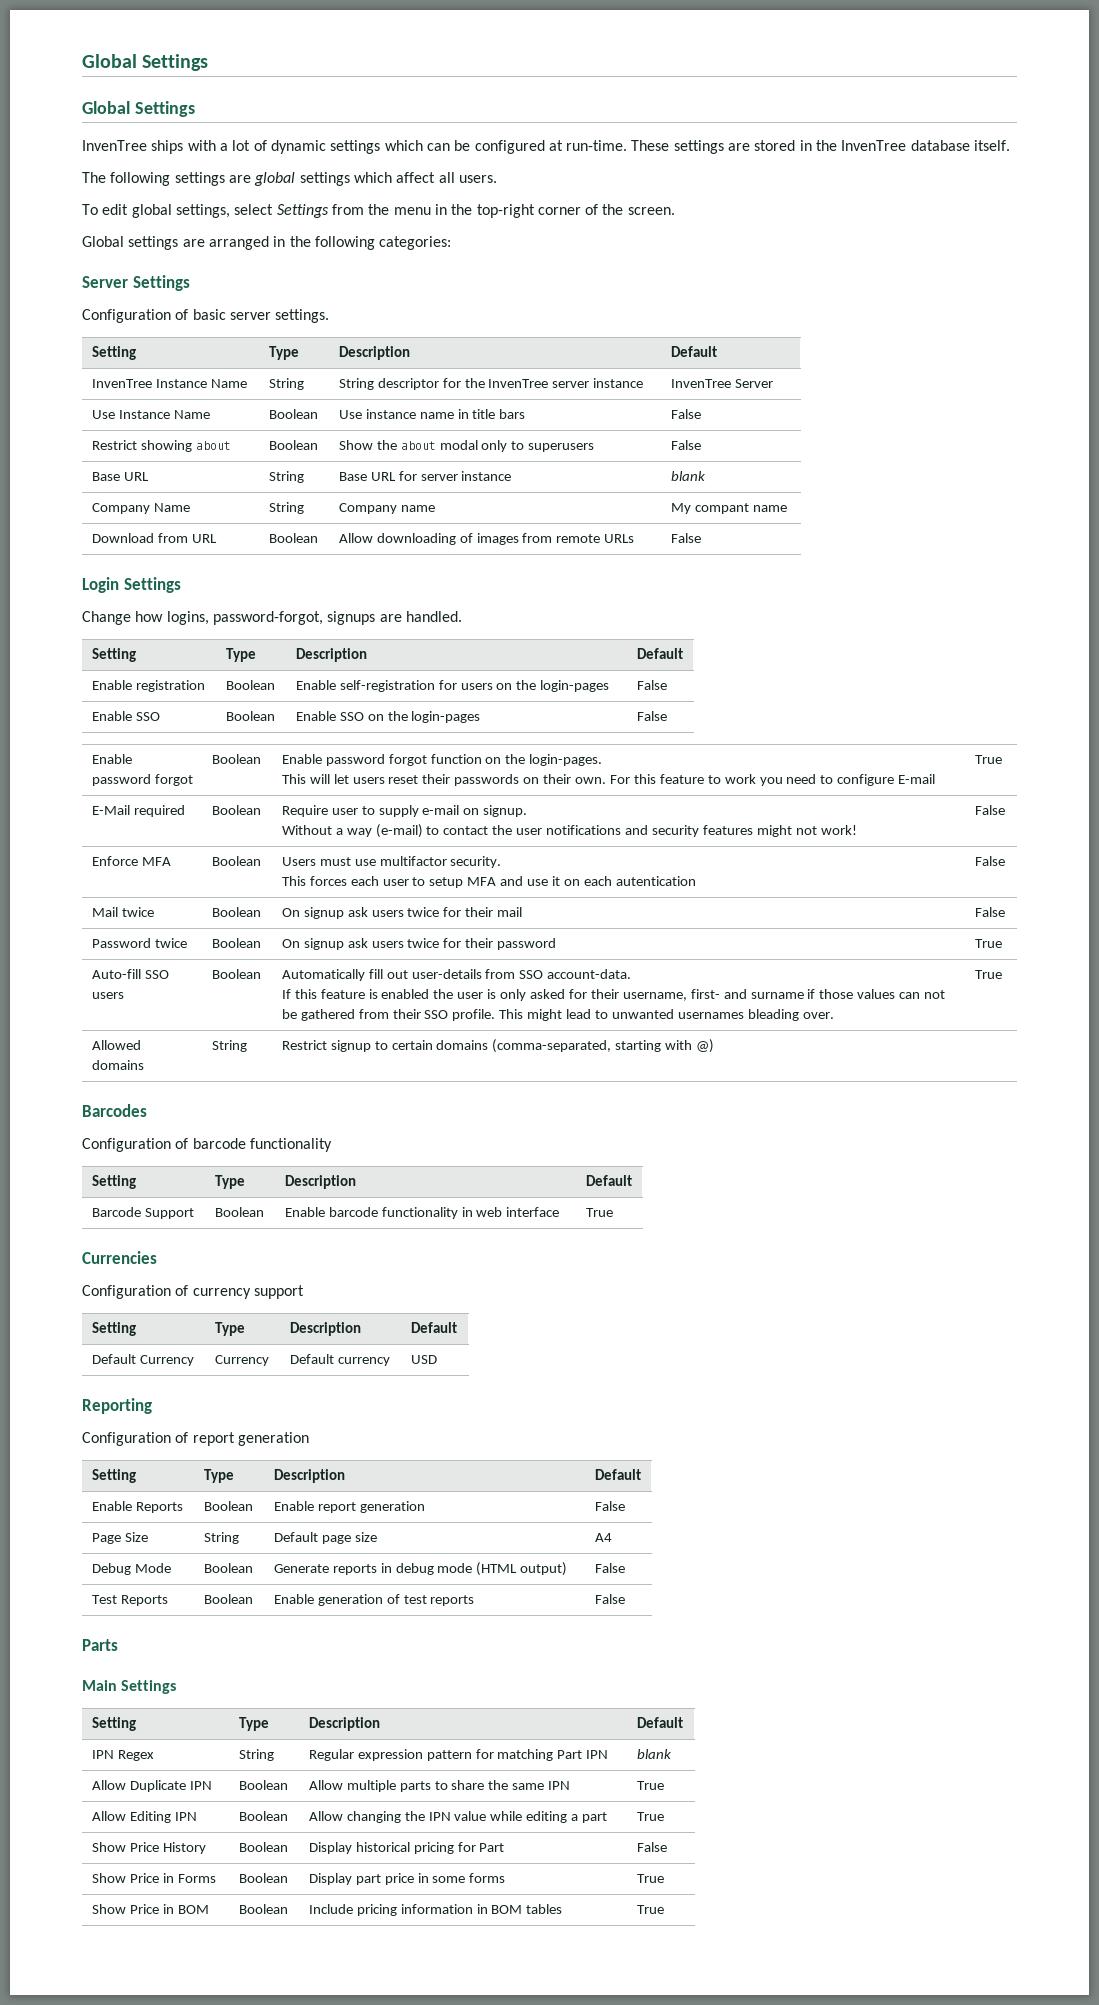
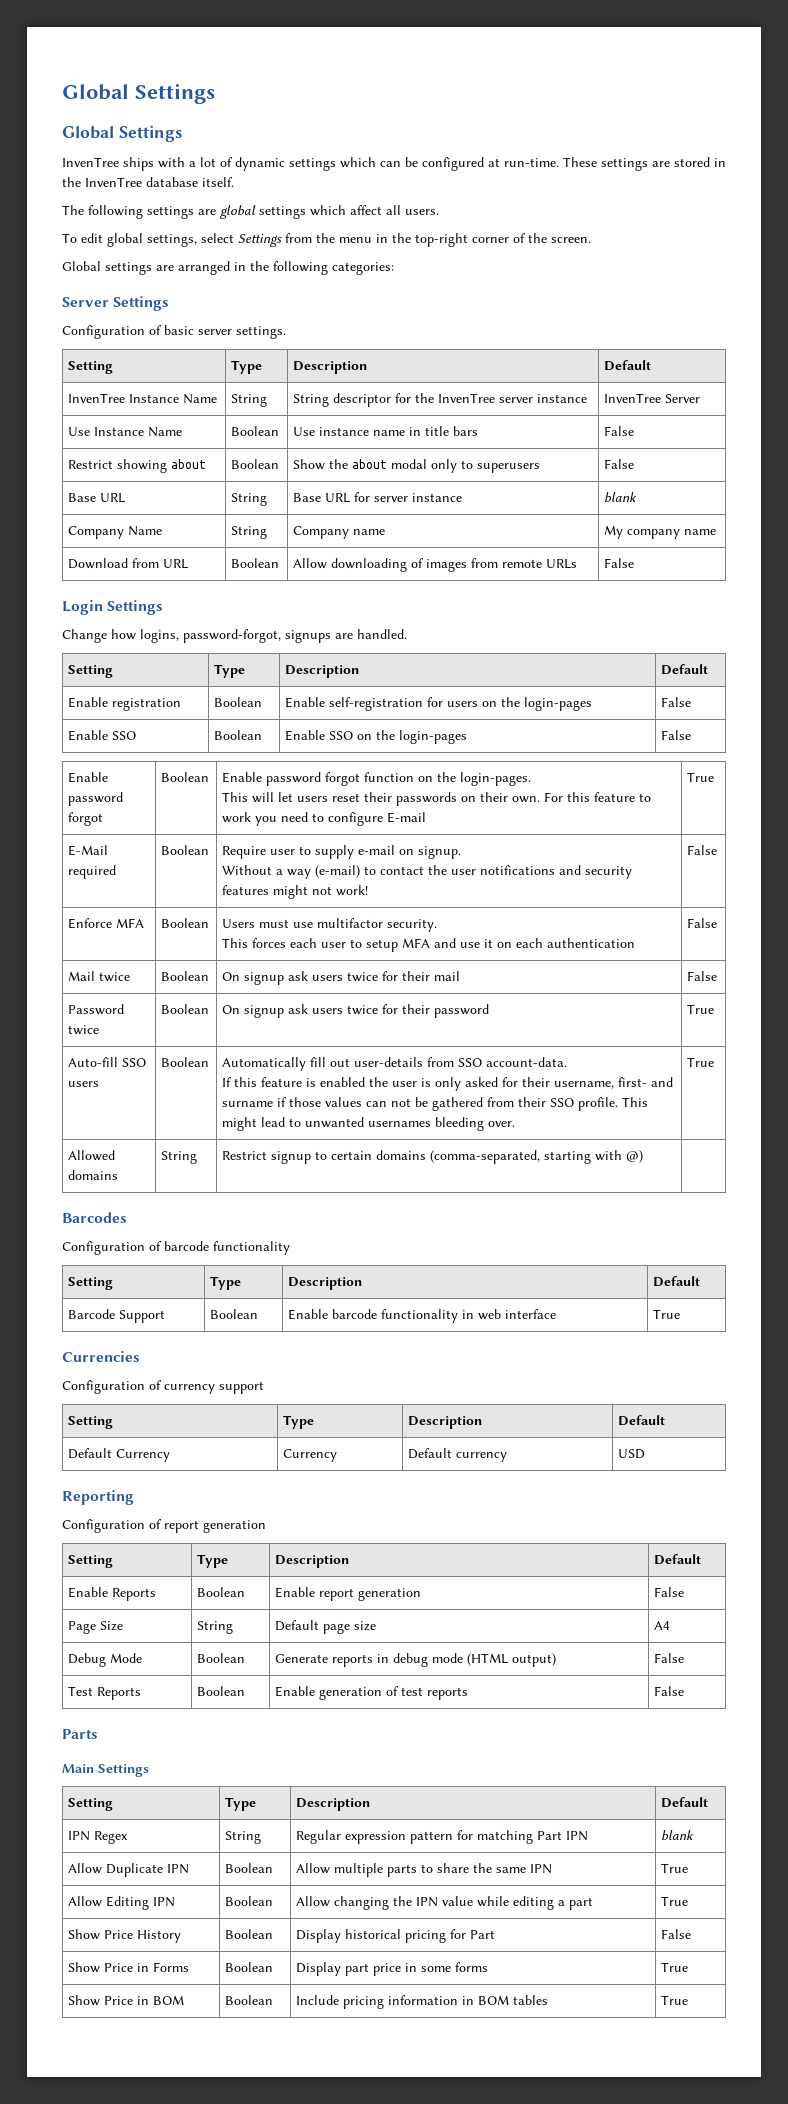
[694,503,749,514] compant -> [627,529,681,539] company
[615,876,696,886] autentication -> [547,938,636,948] authentication
[747,1009,799,1021] bleading -> [435,1117,485,1131] bleeding

